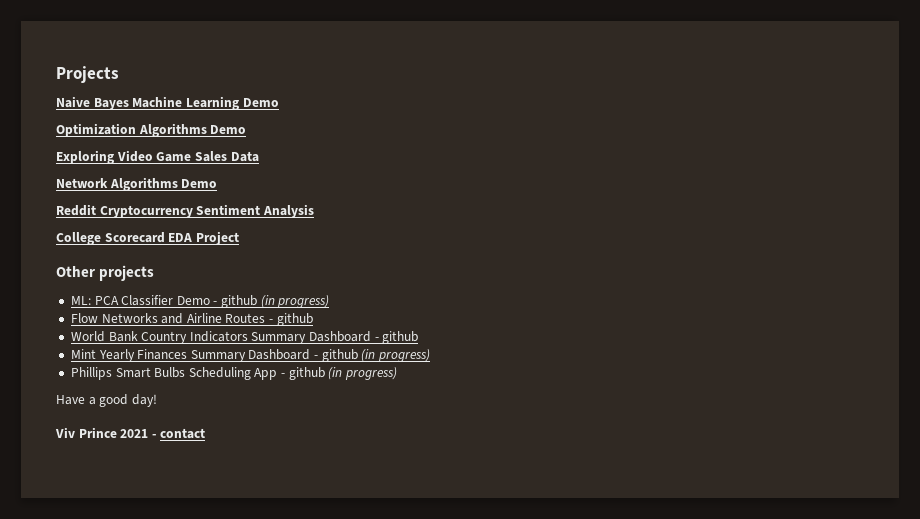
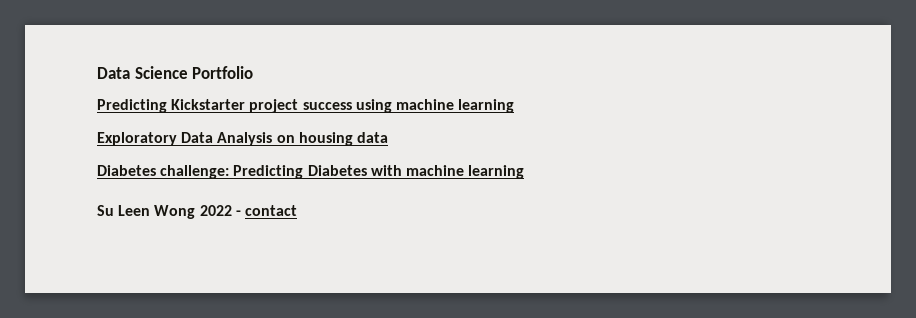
[56,66,119,83] [56,96,279,110] [56,123,247,137] [56,150,259,164] [56,177,218,191] [56,204,314,218] [56,231,239,245] [56,265,155,281] [70,295,330,308] [70,313,313,326] [70,331,419,344] [70,349,431,362] [70,367,398,380] [56,394,157,407] [55,427,149,438] Projects // Naive Bayes Machine Learning Demo // Optimization Algorithms Demo // Exploring Video Game Sales Data // Network Algorithms Demo // Reddit Cryptocurrency Sentiment Analysis // College Scorecard EDA Project // Other projects // ML: PCA Classifier Demo - github (in progress) // Flow Networks and Airline Routes - github // World Bank Country Indicators Summary Dashboard - github // Mint Yearly Finances Summary Dashboard - github (in progress) // Phillips Smart Bulbs Scheduling App - github (in progress) // Have a good day! // Viv Prince 2021 -> [97,66,254,79] [97,99,515,113] [97,132,388,146] [97,165,525,179] [97,205,232,219] Data Science Portfolio // Predicting Kickstarter project success using machine learning // Exploratory Data Analysis on housing data // Diabetes challenge: Predicting Diabetes with machine learning // Su Leen Wong 2022

